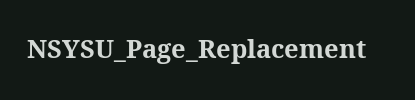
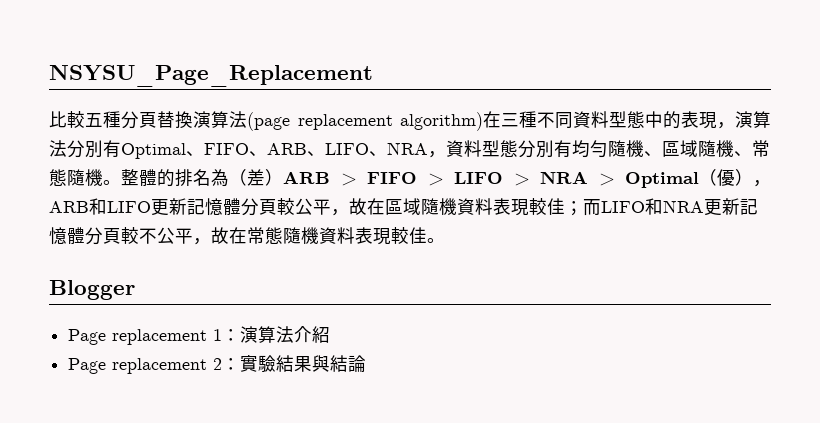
(366, 51) none -> [49,111,771,131] [49,140,770,159] [49,169,771,188] [49,198,758,216] [49,227,445,245] [49,280,135,300] [68,326,331,345] [68,355,367,374] // 比較五種分頁替換演算法(page replacement algorithm)在三種不同資料型態中的表現，演算法分別有Optimal、FIFO、ARB、LIFO、NRA，資料型態分別有均勻隨機、區域隨機、常態隨機。整體的排名為（差）ARB > FIFO > LIFO > NRA > Optimal（優），ARB和LIFO更新記憶體分頁較公平，故在區域隨機資料表現較佳；而LIFO和NRA更新記憶體分頁較不公平，故在常態隨機資料表現較佳。 // Blogger // Page replacement 1：演算法介紹 // Page replacement 2：實驗結果與結論

